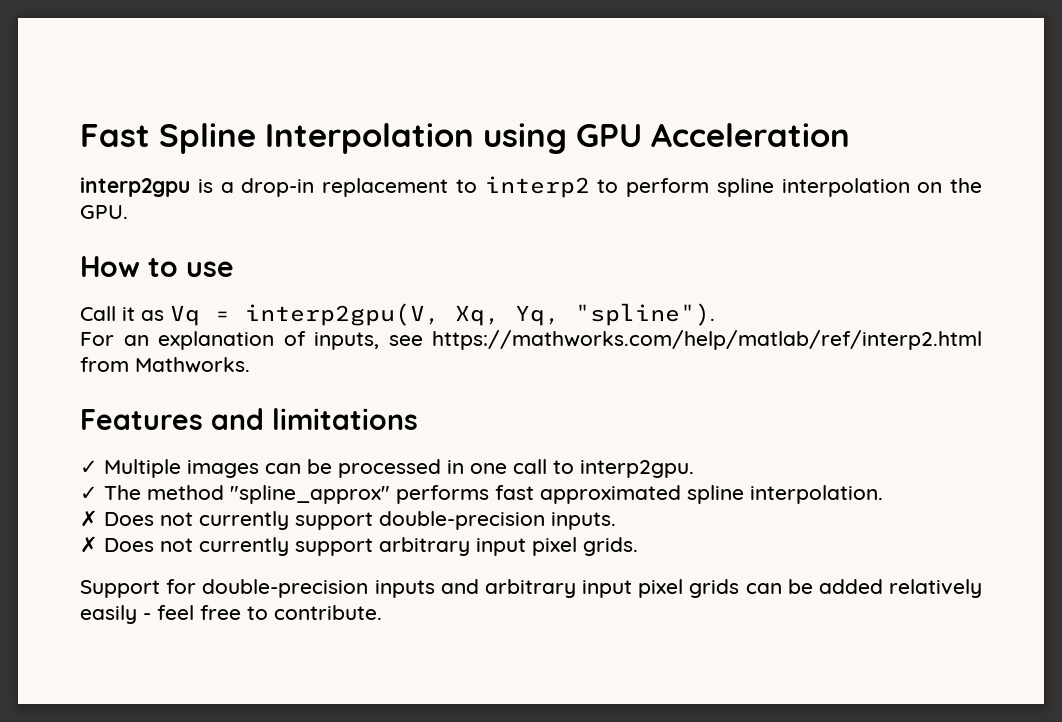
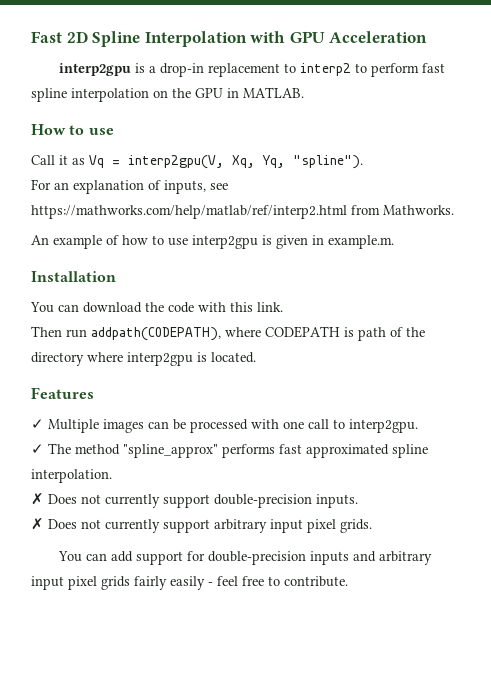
(150, 135) none -> [66,31,88,43] 2D
[483,123,567,154] using -> [250,31,286,43] with
(709, 187) none -> [422,63,446,73] fast
[80,205,128,219] GPU. -> [195,87,304,98] GPU in MATLAB.
(250, 365) none -> [31,235,394,249] [31,271,116,282] [30,302,283,313] [31,326,425,341] [31,352,256,366] // An example of how to use interp2gpu is given in example.m. // Installation // You can download the code with this link. // Then run addpath(CODEPATH), where CODEPATH is path of the directory where interp2gpu is located.
[211,408,418,430] and limitations -> (94, 393) none
[447,460,464,474] in -> [251,419,279,429] with
[80,580,160,598] Support -> [58,551,184,565] You can add support
[745,579,982,598] can be added relatively -> [134,576,167,590] fairly

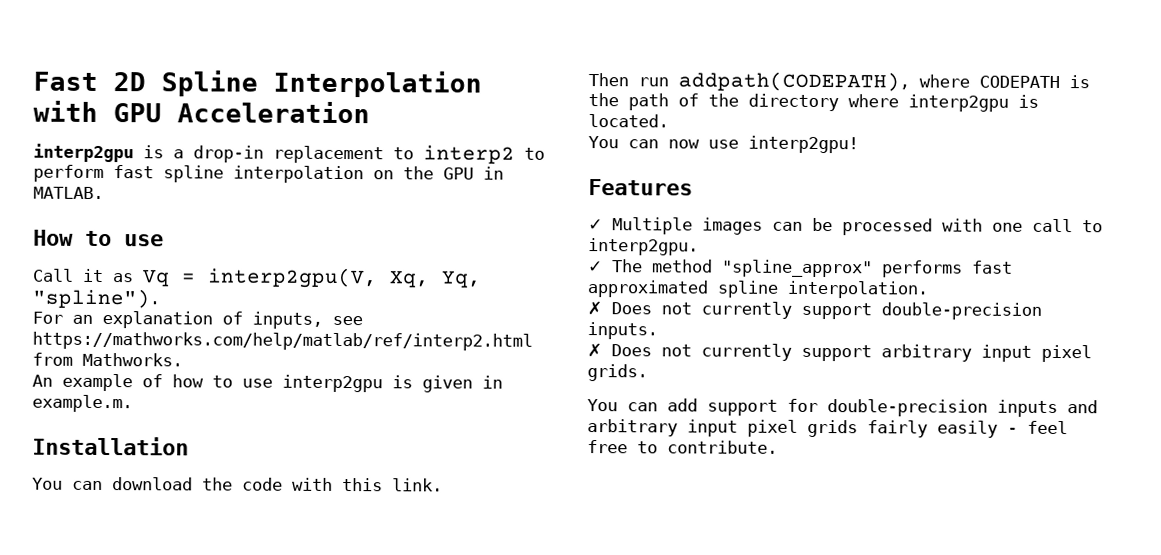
(354, 332) none -> [588,93,619,107] the
(256, 357) none -> [588,135,859,154] // You can now use interp2gpu!

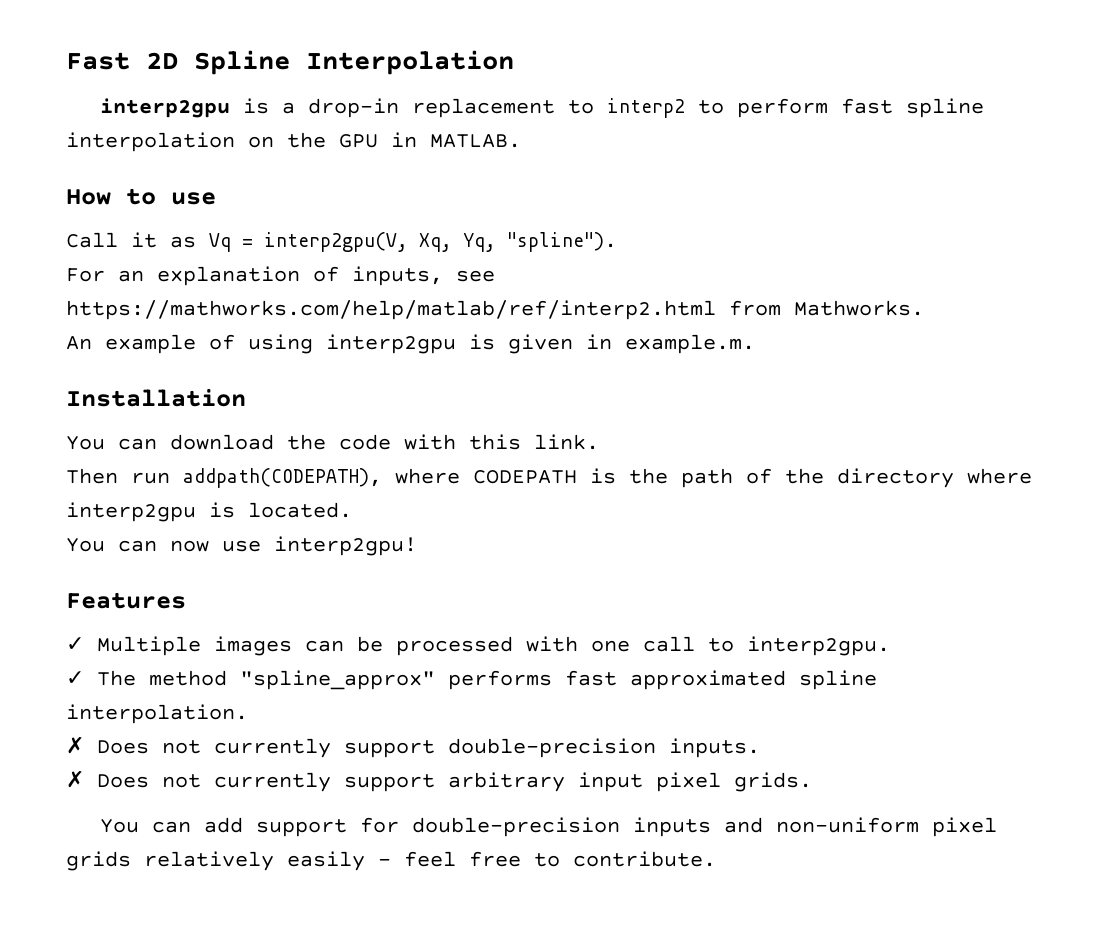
[33,100,370,124] with GPU Acceleration -> (514, 62) none
[172,374,273,388] how to use -> [248,334,313,354] using
[587,419,738,437] arbitrary input -> [775,817,919,833] non-uniform
[867,420,928,438] fairly -> [144,851,274,871] relatively

